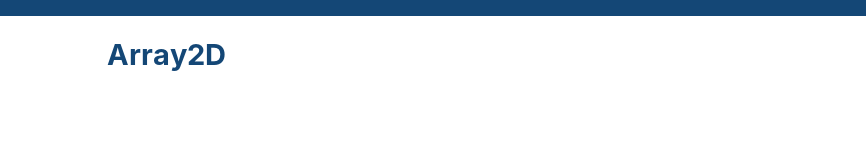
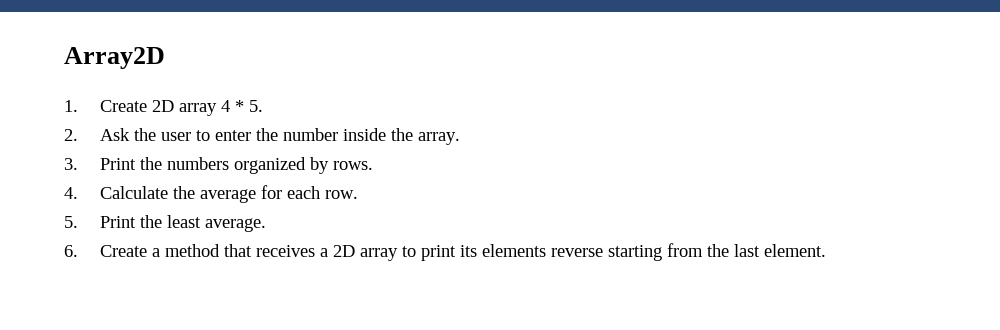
(226, 57) none -> [64,100,263,116] [64,128,460,145] [64,157,373,174] [64,185,358,203] [64,215,266,232] [64,243,826,261] // 1. Create 2D array 4 * 5. // 2. Ask the user to enter the number inside the array. // 3. Print the numbers organized by rows. // 4. Calculate the average for each row. // 5. Print the least average. // 6. Create a method that receives a 2D array to print its elements reverse starting from the last element.

